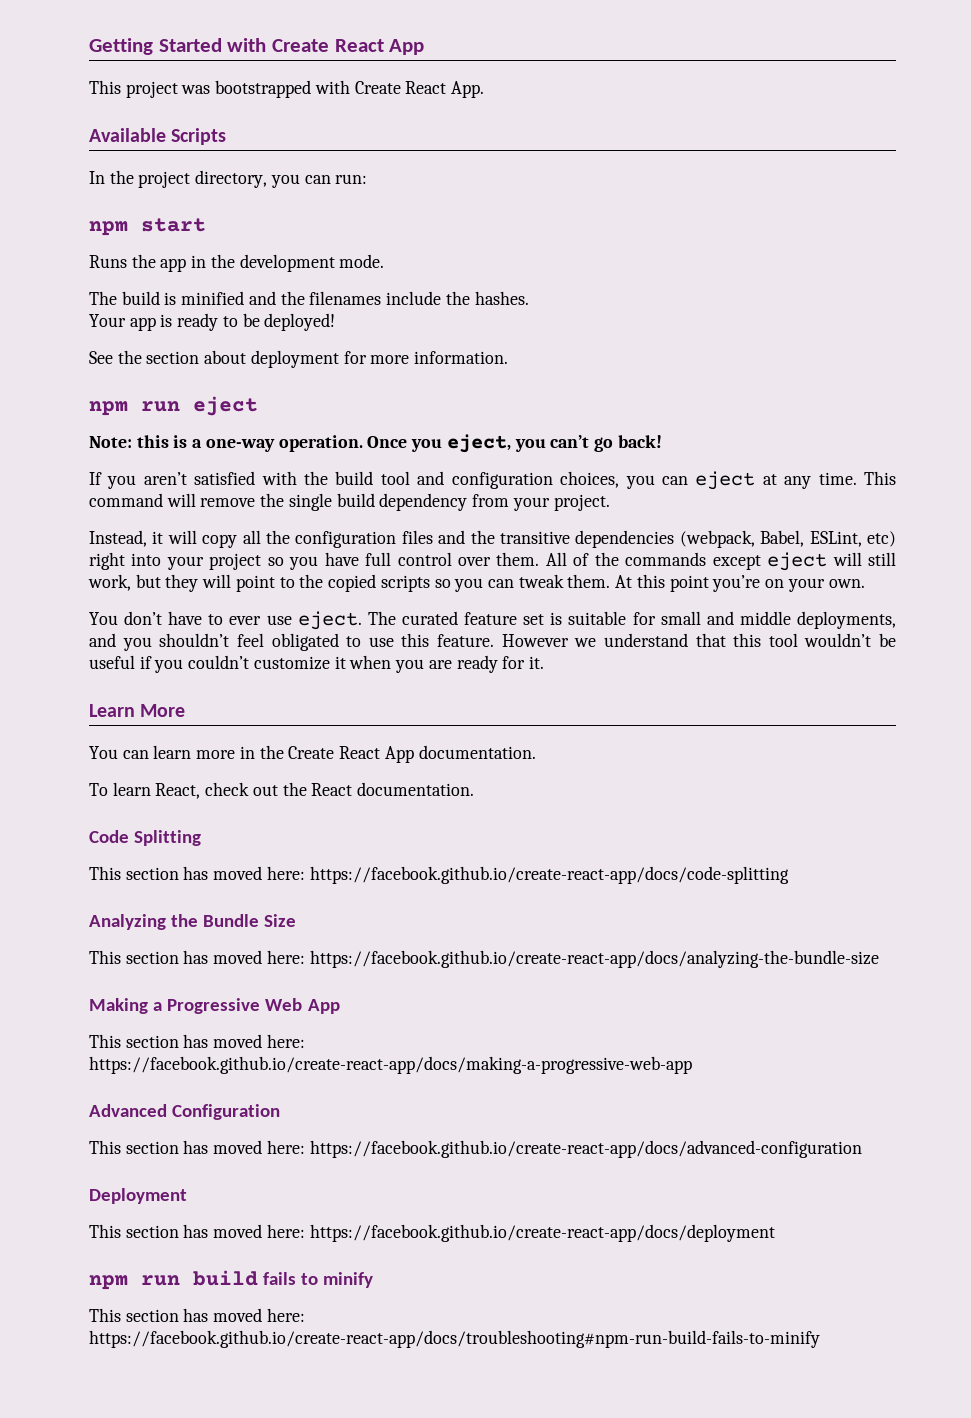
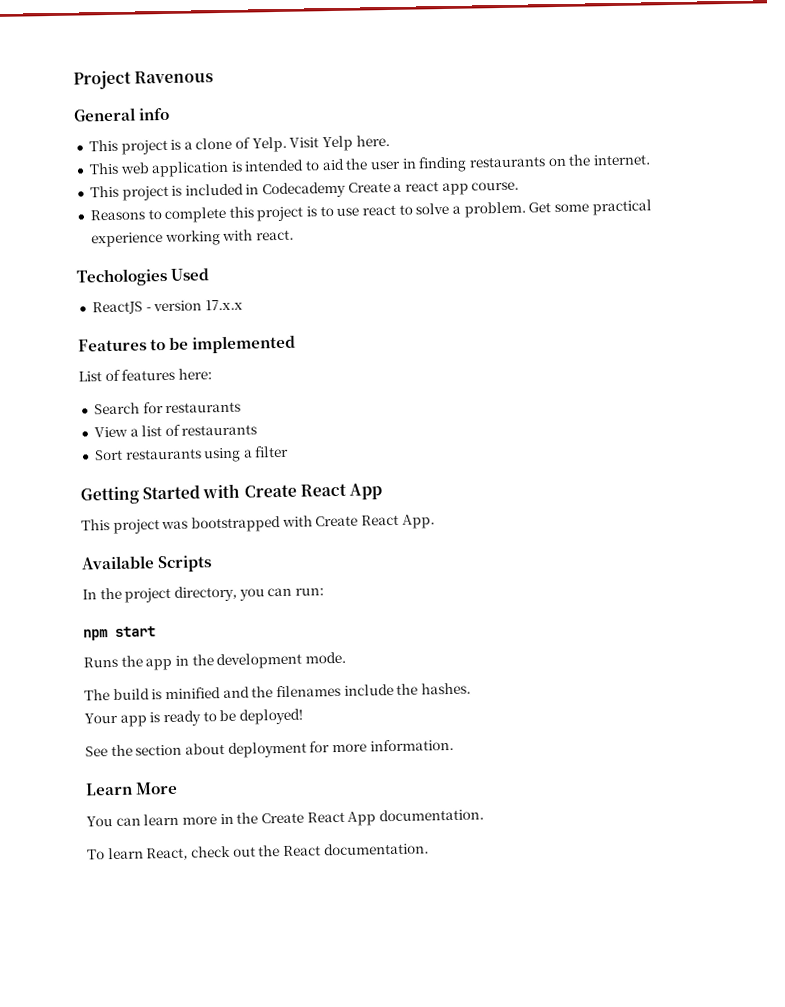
(89, 46) none -> [73,70,215,90] [73,107,171,122] [88,134,390,155] [88,154,651,178] [89,181,520,201] [89,199,652,224] [90,229,294,248] [76,267,210,287] [91,299,243,315] [78,334,297,354] [78,368,212,382] [93,401,242,415] [93,424,258,438] [94,445,290,463] Project Ravenous // General info // This project is a clone of Yelp. Visit Yelp here. // This web application is intended to aid the user in finding restaurants on the internet. // This project is included in Codecademy Create a react app course. // Reasons to complete this project is to use react to solve a problem. Get some practical experience working with react. // Techologies Used // ReactJS - version 17.x.x // Features to be implemented // List of features here: // Search for restaurants // View a list of restaurants // Sort restaurants using a filter //
[89,396,258,416] [89,434,662,453] [89,471,896,490] [89,493,610,511] [89,530,896,548] [89,552,897,571] [88,574,865,592] [89,611,897,630] [89,633,896,651] [89,655,544,673] // npm run eject // Note: this is a one-way operation. Once you eject, you can’t go back! // If you aren’t satisfied with the build tool and configuration choices, you can eject at any time. This command will remove the single build dependency from your project. // Instead, it will copy all the configuration files and the transitive dependencies (webpack, Babel, ESLint, etc) right into your project so you have full control over them. All of the commands except eject will still work, but they will point to the copied scripts so you can tweak them. At this point you’re on your own. // You don’t have to ever use eject. The curated feature set is suitable for small and middle deployments, and you shouldn’t feel obligated to use this feature. However we understand that this tool wouldn’t be useful if you couldn’t customize it when you are ready for it. -> (454, 745) none
[89,830,202,846] [89,866,789,884] [89,914,297,930] [89,950,879,968] [89,998,340,1014] [89,1034,305,1048] [89,1056,692,1074] [89,1104,281,1120] [89,1140,862,1158] [89,1188,187,1204] [89,1224,775,1242] [89,1270,374,1290] [89,1308,305,1322] [89,1330,820,1348] // Code Splitting // This section has moved here: https://facebook.github.io/create-react-app/docs/code-splitting // Analyzing the Bundle Size // This section has moved here: https://facebook.github.io/create-react-app/docs/analyzing-the-bundle-size // Making a Progressive Web App // This section has moved here: https://facebook.github.io/create-react-app/docs/making-a-progressive-web-app // Advanced Configuration // This section has moved here: https://facebook.github.io/create-react-app/docs/advanced-configuration // Deployment // This section has moved here: https://facebook.github.io/create-react-app/docs/deployment // npm run build fails to minify // This section has moved here: https://facebook.github.io/create-react-app/docs/troubleshooting#npm-run-build-fails-to-minify -> (429, 849) none

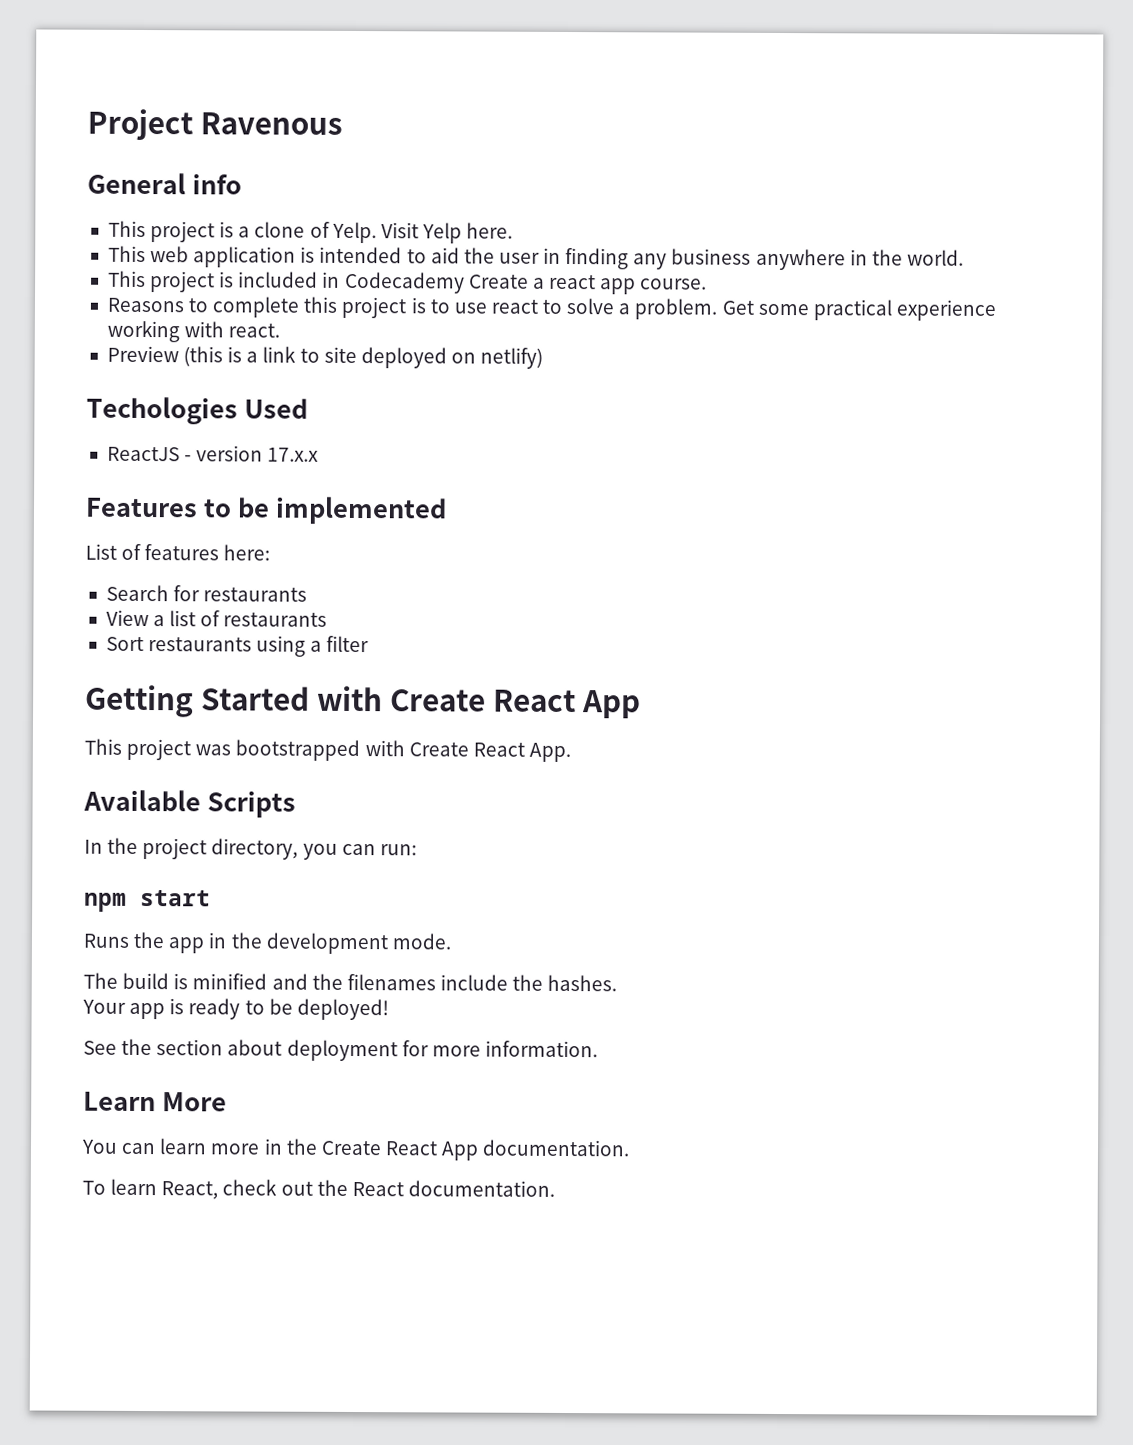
[468,154,651,168] restaurants on the internet. -> [633,248,964,271] any business anywhere in the world.
(294, 235) none -> [106,345,544,369] // Preview (this is a link to site deployed on netlify)

